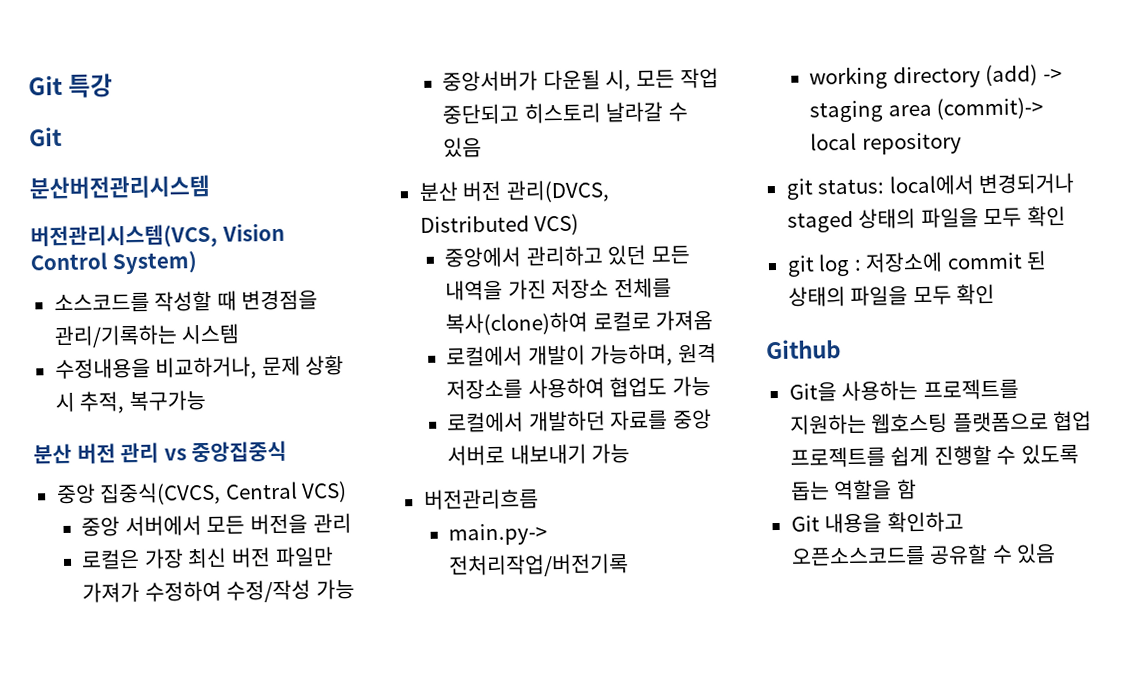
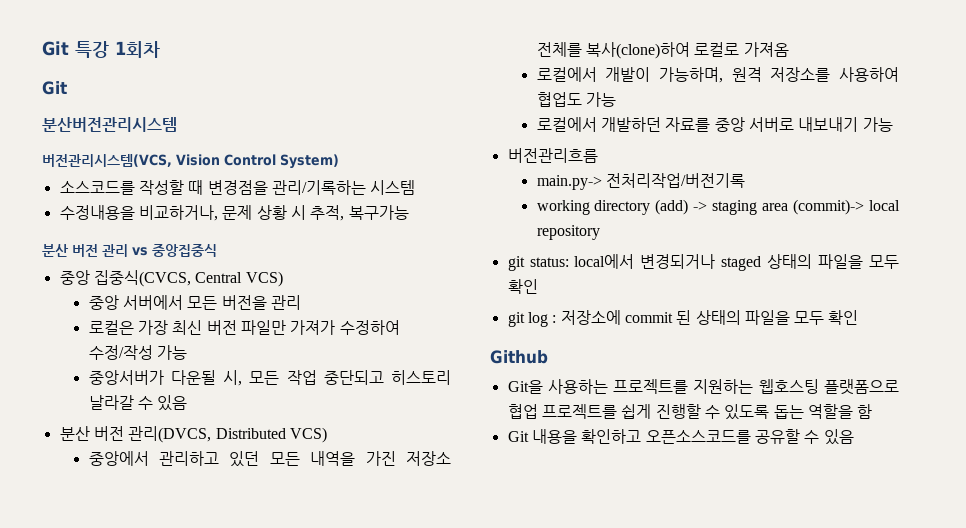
(114, 85) none -> [115,41,160,58] 1회차

